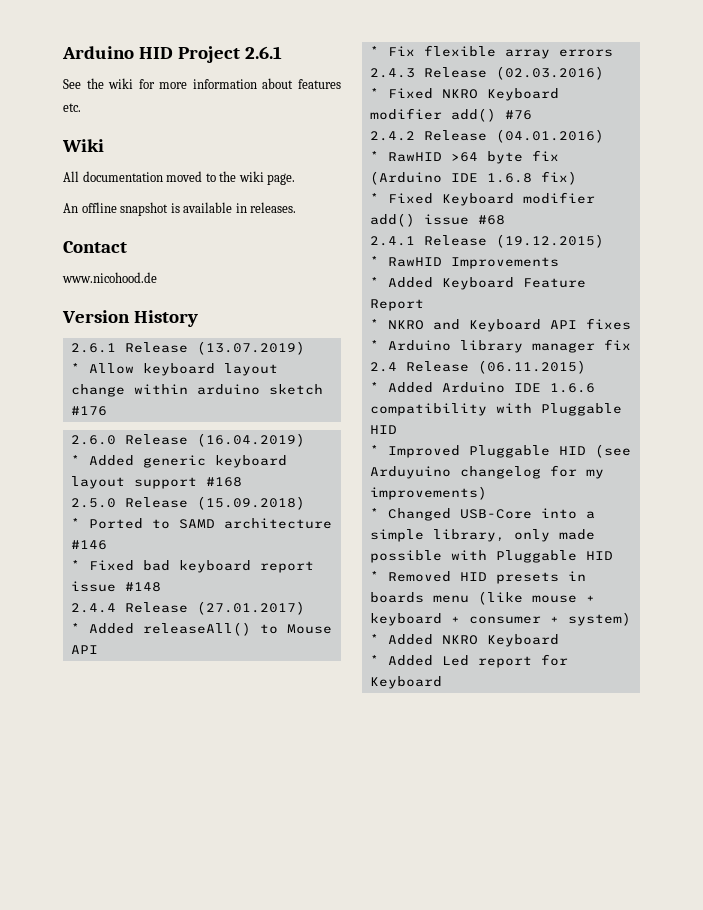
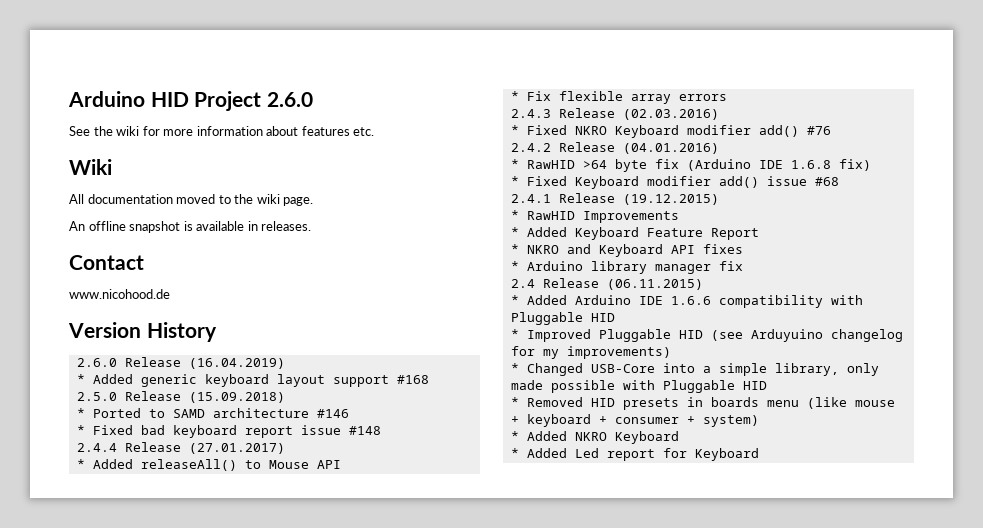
[244,46,282,59] 2.6.1 -> [266,92,313,107] 2.6.0
[70,341,305,355] [70,363,278,376] [70,384,323,397] [70,406,107,416] // 2.6.1 Release (13.07.2019) // * Allow keyboard layout change within arduino sketch #176 -> (217, 332) none

